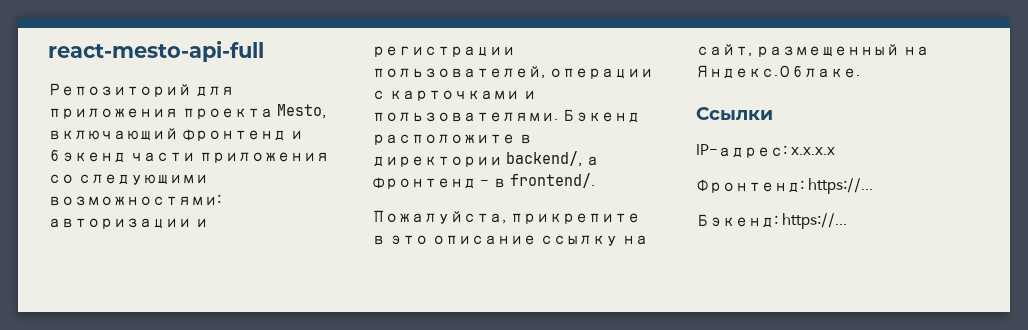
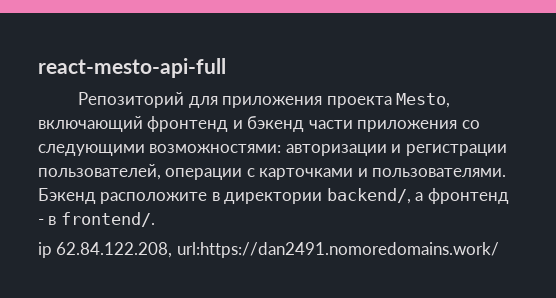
[372,210,640,224] [372,235,648,246] [696,44,929,57] [696,65,860,79] [696,107,773,120] [696,144,835,158] [696,178,873,194] [696,213,847,229] Пожалуйста, прикрепите в это описание ссылку на сайт, размещенный на Яндекс.Облаке. // Ссылки // IP-адрес: x.x.x.x // Фронтенд: https://... // Бэкенд: https://... -> [38,242,499,258] ip 62.84.122.208, url:https://dan2491.nomoredomains.work/

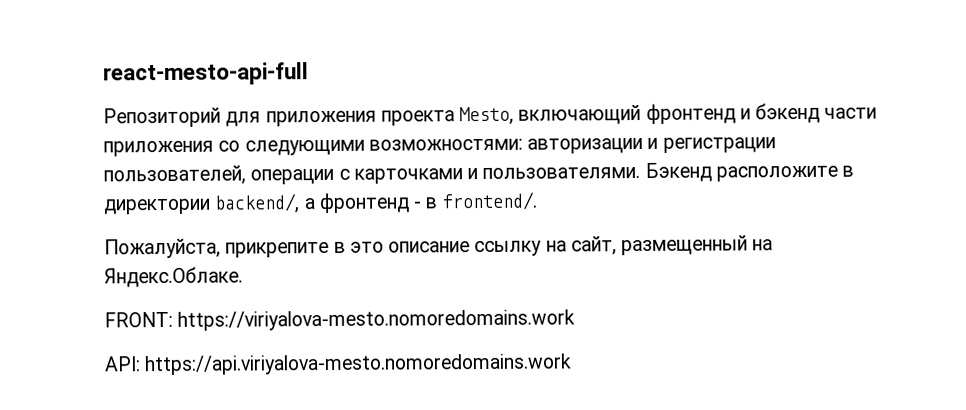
[38,242,499,258] ip 62.84.122.208, url:https://dan2491.nomoredomains.work/ -> [104,235,774,259] [104,266,243,288] [104,309,576,331] [104,353,573,376] Пожалуйста, прикрепите в это описание ссылку на сайт, размещенный на Яндекс.Облаке. // FRONT: https://viriyalova-mesto.nomoredomains.work // API: https://api.viriyalova-mesto.nomoredomains.work

